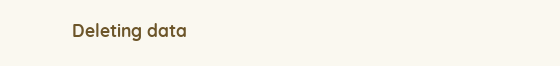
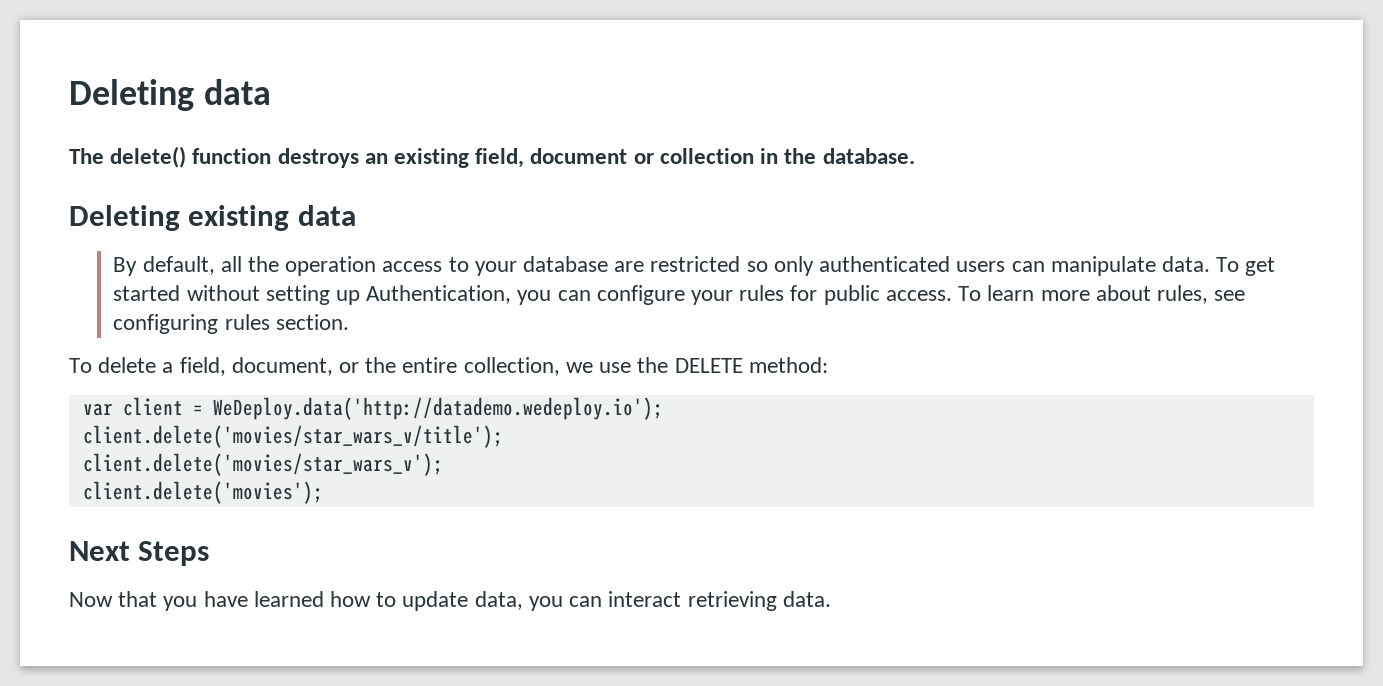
(187, 30) none -> [69,146,915,168] [69,205,356,231] [113,256,1276,276] [113,285,1246,305] [113,314,349,334] [69,357,828,376] [82,397,663,420] [82,425,503,448] [82,453,443,476] [82,481,323,504] [69,541,210,566] [69,591,831,611] // The delete() function destroys an existing field, document or collection in the database. // Deleting existing data // By default, all the operation access to your database are restricted so only authenticated users can manipulate data. To get started without setting up Authentication, you can configure your rules for public access. To learn more about rules, see configuring rules section. // To delete a field, document, or the entire collection, we use the DELETE method: // var client = WeDeploy.data('http://datademo.wedeploy.io'); // client.delete('movies/star_wars_v/title'); // client.delete('movies/star_wars_v'); // client.delete('movies'); // Next Steps // Now that you have learned how to update data, you can interact retrieving data.

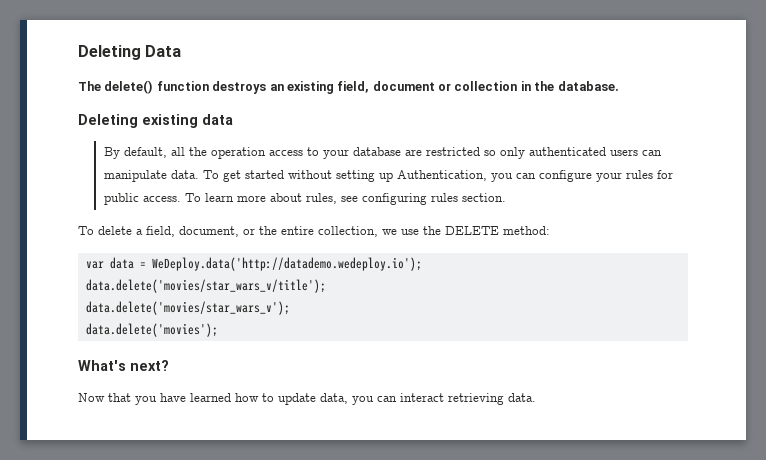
[69,79,271,111] Deleting data -> [78,45,182,60] Deleting Data
[122,397,183,416] client -> [109,257,134,269] data
[82,425,503,448] [82,453,443,476] [82,481,323,504] [69,541,210,566] client.delete('movies/star_wars_v/title'); // client.delete('movies/star_wars_v'); // client.delete('movies'); // Next Steps -> [85,279,326,293] [85,301,290,315] [85,323,218,337] [78,360,169,371] data.delete('movies/star_wars_v/title'); // data.delete('movies/star_wars_v'); // data.delete('movies'); // What's next?

